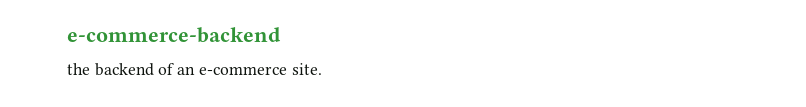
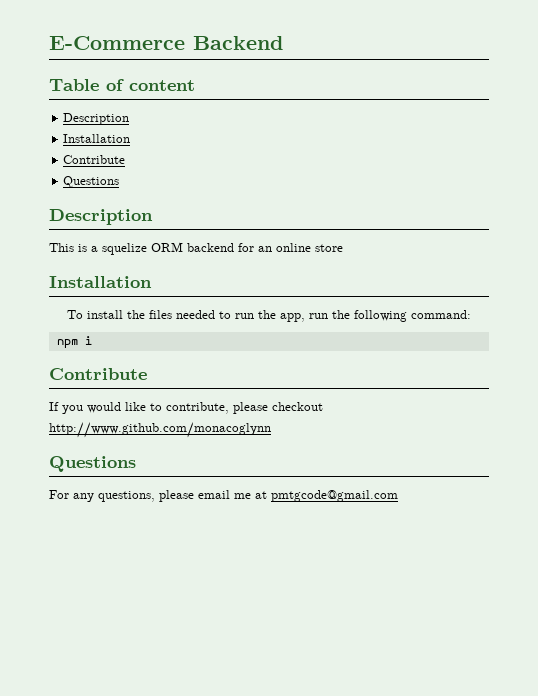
[67,27,281,43] [67,63,322,76] e-commerce-backend // the backend of an e-commerce site. -> [49,36,283,50] [49,79,195,91] [63,113,130,125] [63,134,131,143] [63,155,126,164] [63,176,120,188] [49,209,153,225] [49,242,343,255] [49,276,152,288] [66,310,471,322] [56,336,92,348] [49,368,147,380] [49,402,323,414] [49,422,271,438] [49,456,136,472] [49,490,398,502] E-Commerce Backend // Table of content // Description // Installation // Contribute // Questions // Description // This is a squelize ORM backend for an online store // Installation // To install the files needed to run the app, run the following command: // npm i // Contribute // If you would like to contribute, please checkout http://www.github.com/monacoglynn // Questions // For any questions, please email me at pmtgcode@gmail.com

